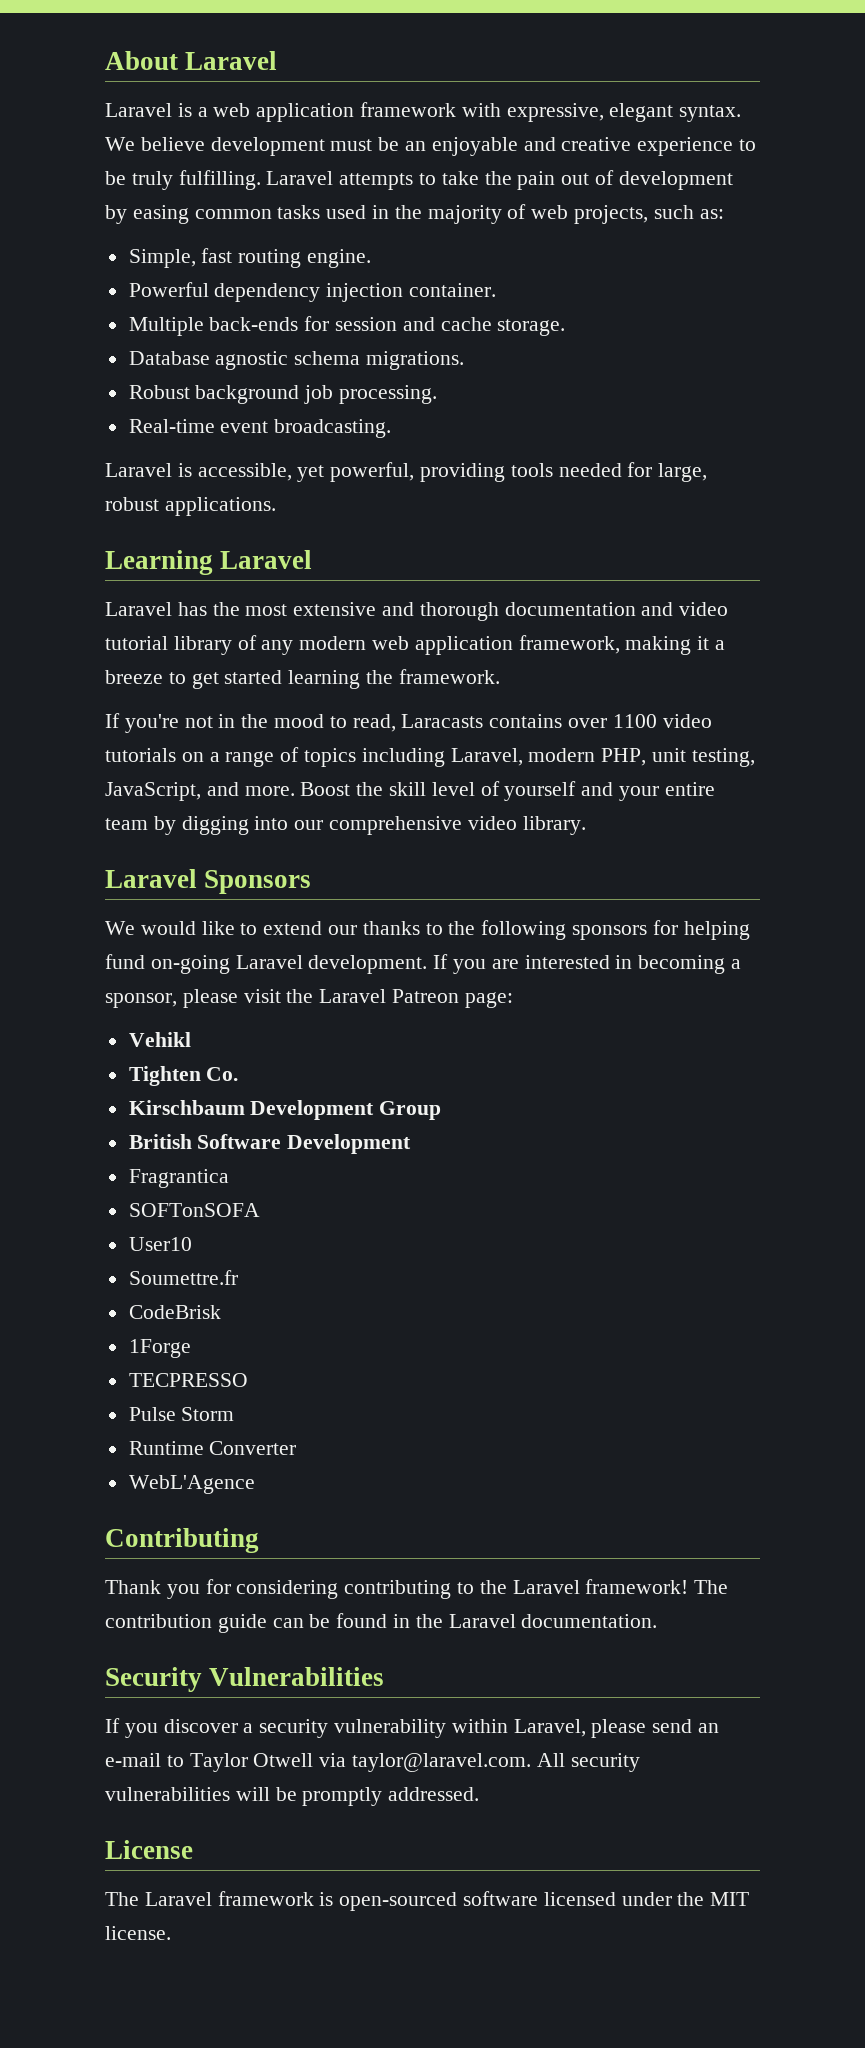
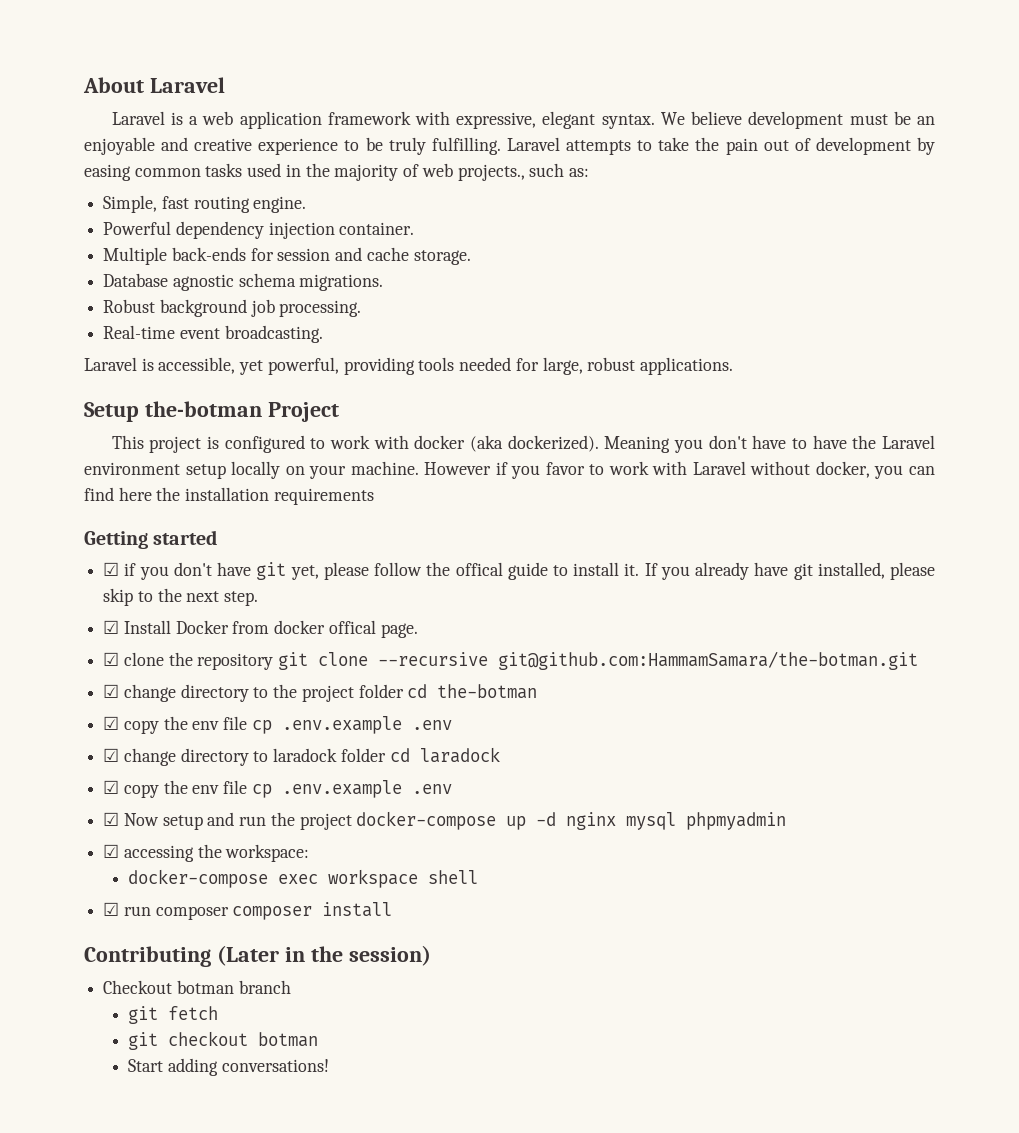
[574,205,649,224] projects, -> [457,164,525,181] projects.,
[105,550,313,575] [105,602,729,621] [105,635,726,655] [105,669,500,689] [105,713,712,733] [105,747,755,767] [105,781,715,801] [105,816,586,835] [105,869,312,894] [105,920,750,940] [105,954,742,974] [105,989,513,1008] [128,1032,191,1047] [128,1066,239,1086] [128,1100,442,1120] [128,1134,412,1154] [128,1169,229,1188] [128,1203,260,1217] [128,1237,192,1251] [128,1270,238,1285] [128,1305,221,1319] [128,1339,191,1358] [128,1373,248,1387] [128,1407,235,1421] [128,1441,297,1455] [128,1475,255,1494] [105,1528,259,1553] [105,1579,729,1599] [105,1613,658,1633] [105,1667,385,1692] [105,1718,720,1738] [105,1753,640,1772] [105,1787,480,1806] [105,1840,193,1859] [105,1891,750,1911] [105,1926,171,1940] Learning Laravel // Laravel has the most extensive and thorough documentation and video tutorial library of any modern web application framework, making it a breeze to get started learning the framework. // If you're not in the mood to read, Laracasts contains over 1100 video tutorials on a range of topics including Laravel, modern PHP, unit testing, JavaScript, and more. Boost the skill level of yourself and your entire team by digging into our comprehensive video library. // Laravel Sponsors // We would like to extend our thanks to the following sponsors for helping fund on-going Laravel development. If you are interested in becoming a sponsor, please visit the Laravel Patreon page: // Vehikl // Tighten Co. // Kirschbaum Development Group // British Software Development // Fragrantica // SOFTonSOFA // User10 // Soumettre.fr // CodeBrisk // 1Forge // TECPRESSO // Pulse Storm // Runtime Converter // WebL'Agence // Contributing // Thank you for considering contributing to the Laravel framework! The contribution guide can be found in the Laravel documentation. // Security Vulnerabilities // If you discover a security vulnerability within Laravel, please send an e-mail to Taylor Otwell via taylor@laravel.com. All security vulnerabilities will be promptly addressed. // License // The Laravel framework is open-sourced software licensed under the MIT license. -> [84,401,339,422] [111,435,936,453] [84,461,935,479] [84,487,374,505] [84,530,218,549] [103,562,936,580] [103,588,259,606] [103,620,418,638] [103,651,919,670] [103,684,538,702] [103,716,452,734] [103,747,500,766] [103,780,452,798] [103,811,787,830] [103,844,310,862] [128,869,479,888] [103,902,393,920] [84,945,431,967] [103,980,291,994] [128,1006,219,1024] [128,1031,319,1050] [128,1058,329,1076] Setup the-botman Project // This project is configured to work with docker (aka dockerized). Meaning you don't have to have the Laravel environment setup locally on your machine. However if you favor to work with Laravel without docker, you can find here the installation requirements // Getting started // ☑ if you don't have git yet, please follow the offical guide to install it. If you already have git installed, please skip to the next step. // ☑ Install Docker from docker offical page. // ☑ clone the repository git clone --recursive git@github.com:HammamSamara/the-botman.git // ☑ change directory to the project folder cd the-botman // ☑ copy the env file cp .env.example .env // ☑ change directory to laradock folder cd laradock // ☑ copy the env file cp .env.example .env // ☑ Now setup and run the project docker-compose up -d nginx mysql phpmyadmin // ☑ accessing the workspace: // docker-compose exec workspace shell // ☑ run composer composer install // Contributing (Later in the session) // Checkout botman branch // git fetch // git checkout botman // Start adding conversations!

